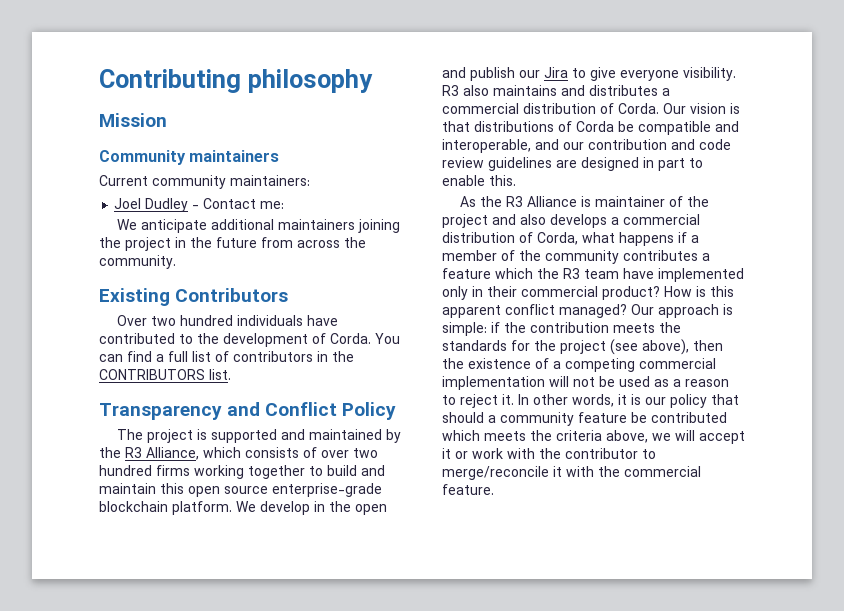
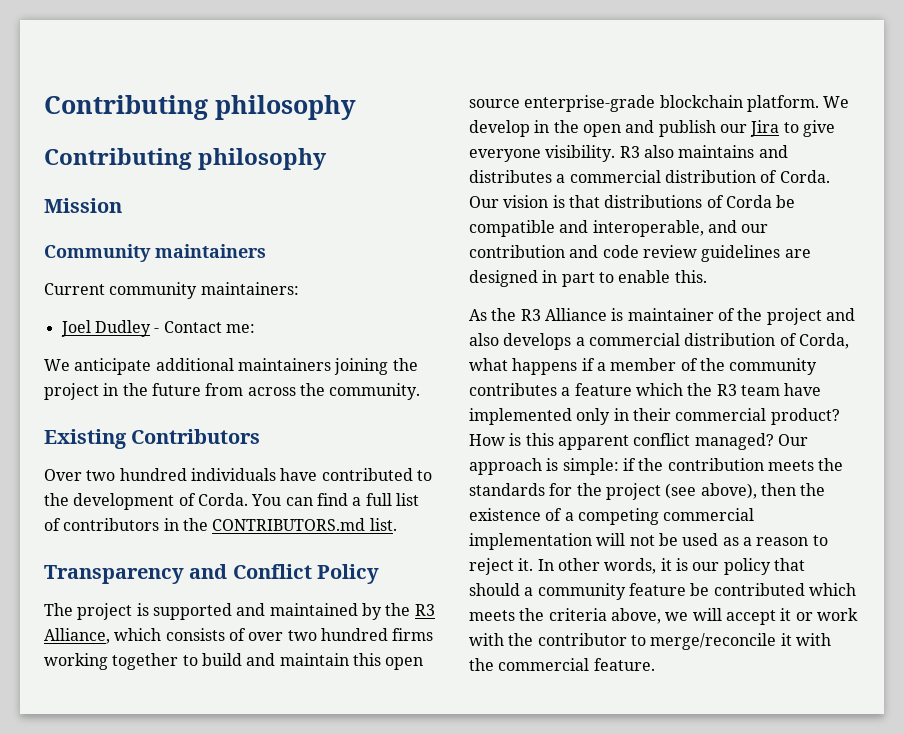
[99,69,373,93] Contributing philosophy -> [44,95,356,120] [44,148,328,170] Contributing philosophy // Contributing philosophy
[99,369,205,380] CONTRIBUTORS -> [212,518,366,531] CONTRIBUTORS.md

